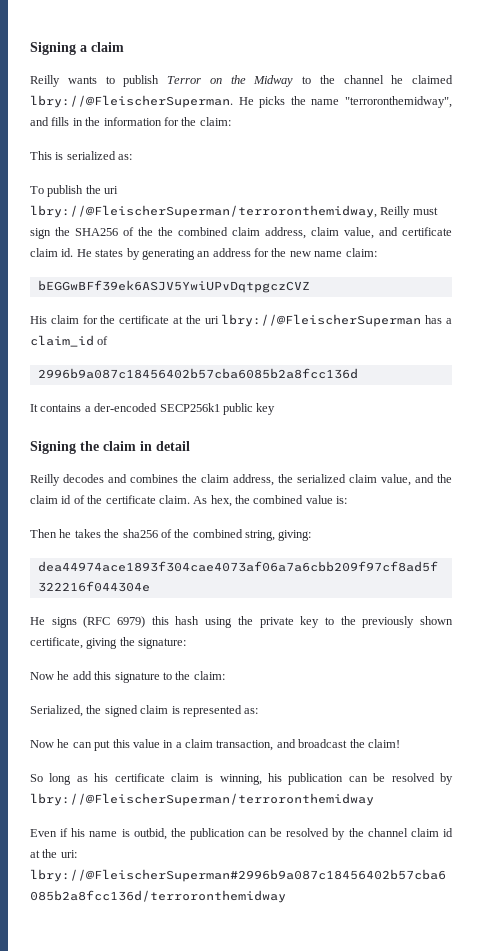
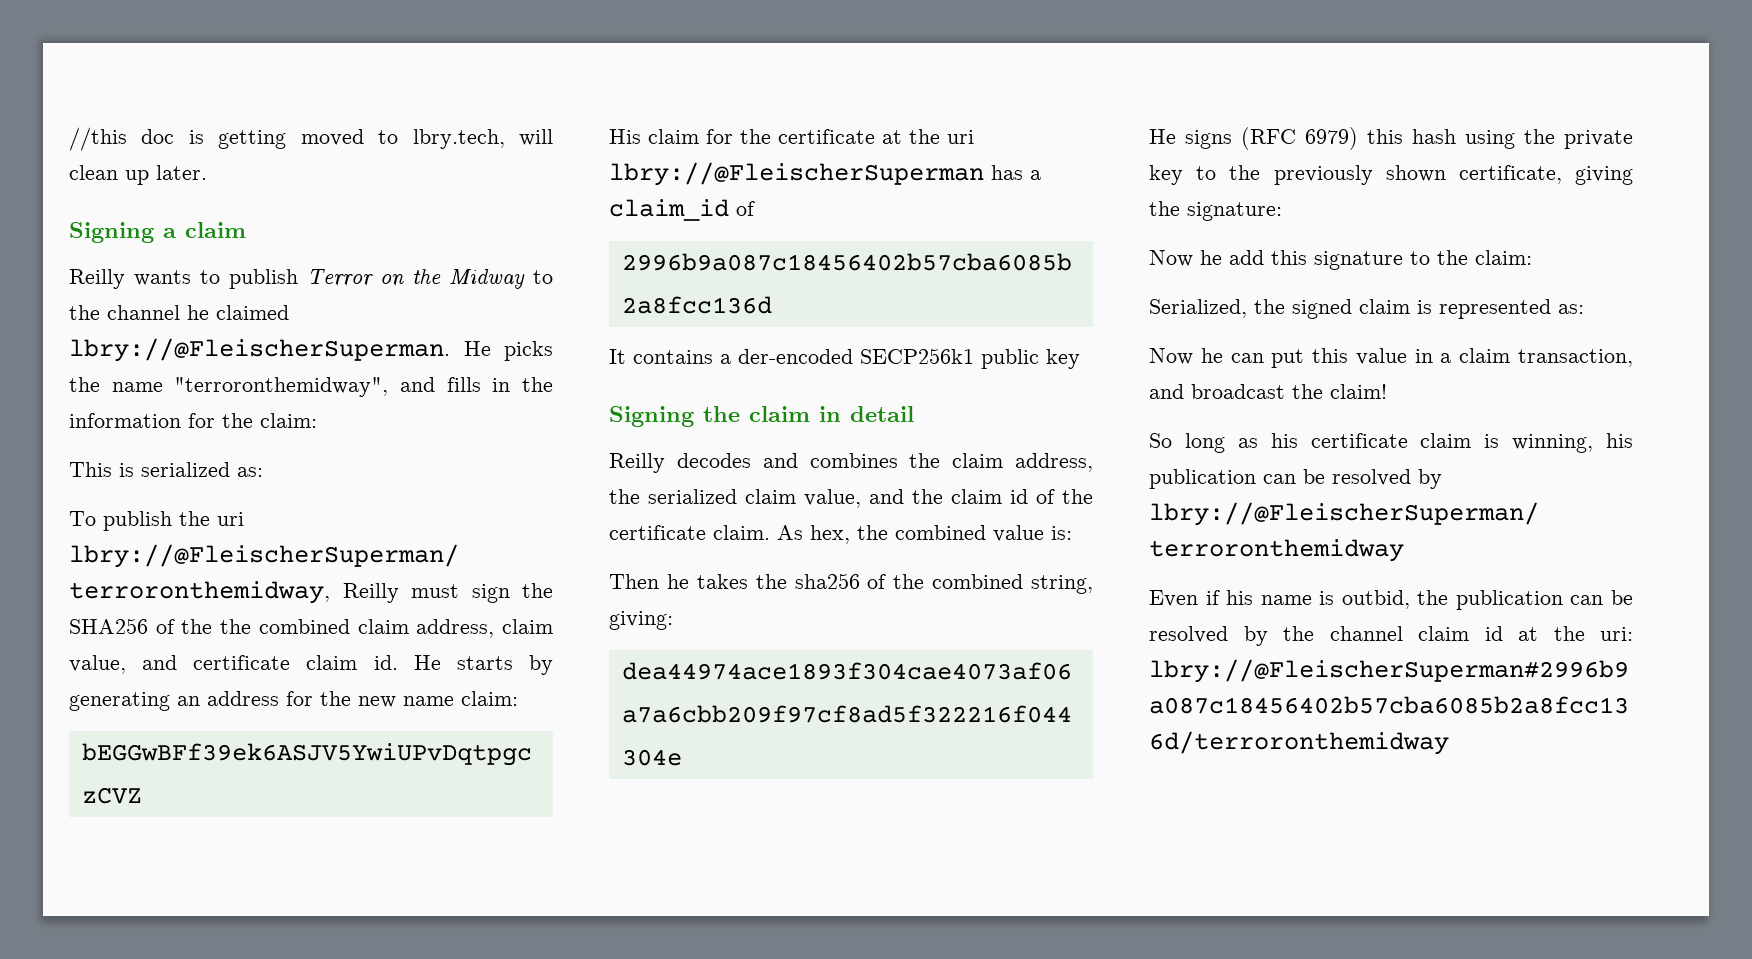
(30, 48) none -> [69,127,553,151] [69,165,207,185] //this doc is getting moved to lbry.tech, will clean up later. //
[95,249,124,257] states -> [456,656,513,670] starts

